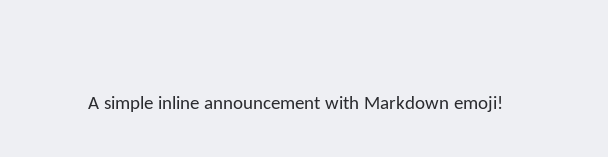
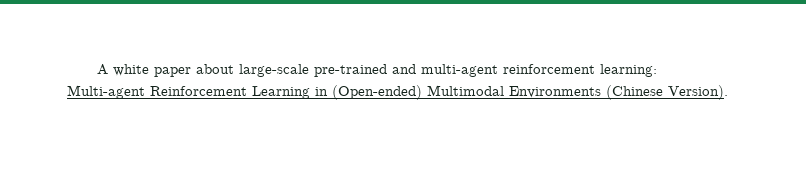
[103,96,503,112] simple inline announcement with Markdown emoji! -> [112,64,657,77] [67,85,728,100] white paper about large-scale pre-trained and multi-agent reinforcement learning: Multi-agent Reinforcement Learning in (Open-ended) Multimodal Environments (Chinese Version).

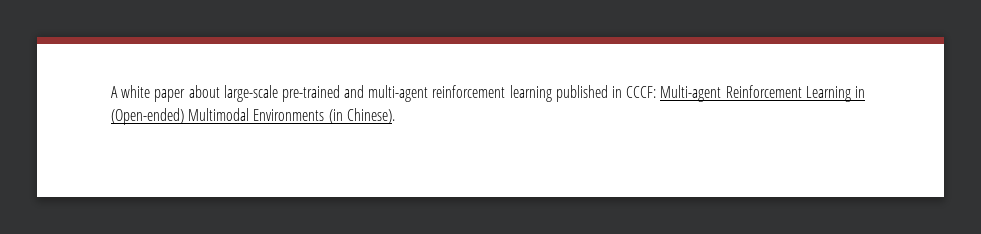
[599,64,657,77] learning: -> [509,85,657,102] learning published in CCCF:
[606,85,728,100] (Chinese Version). -> [328,108,395,124] (in Chinese).

